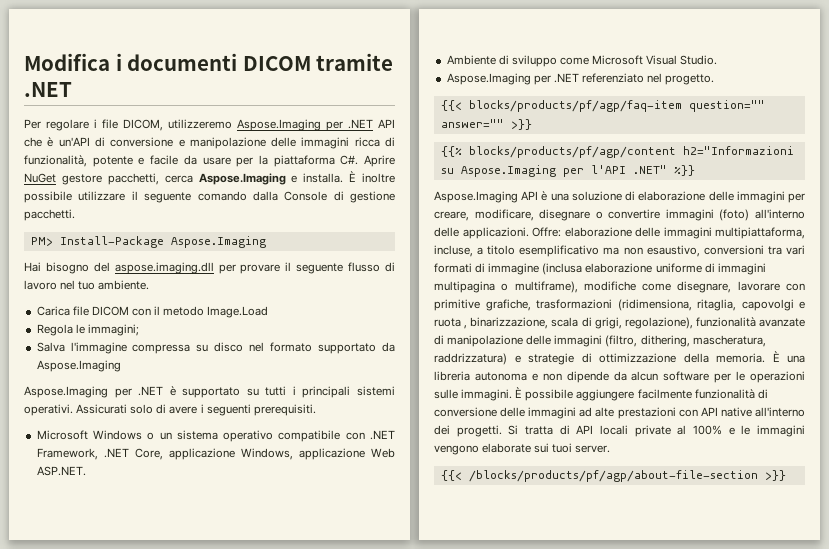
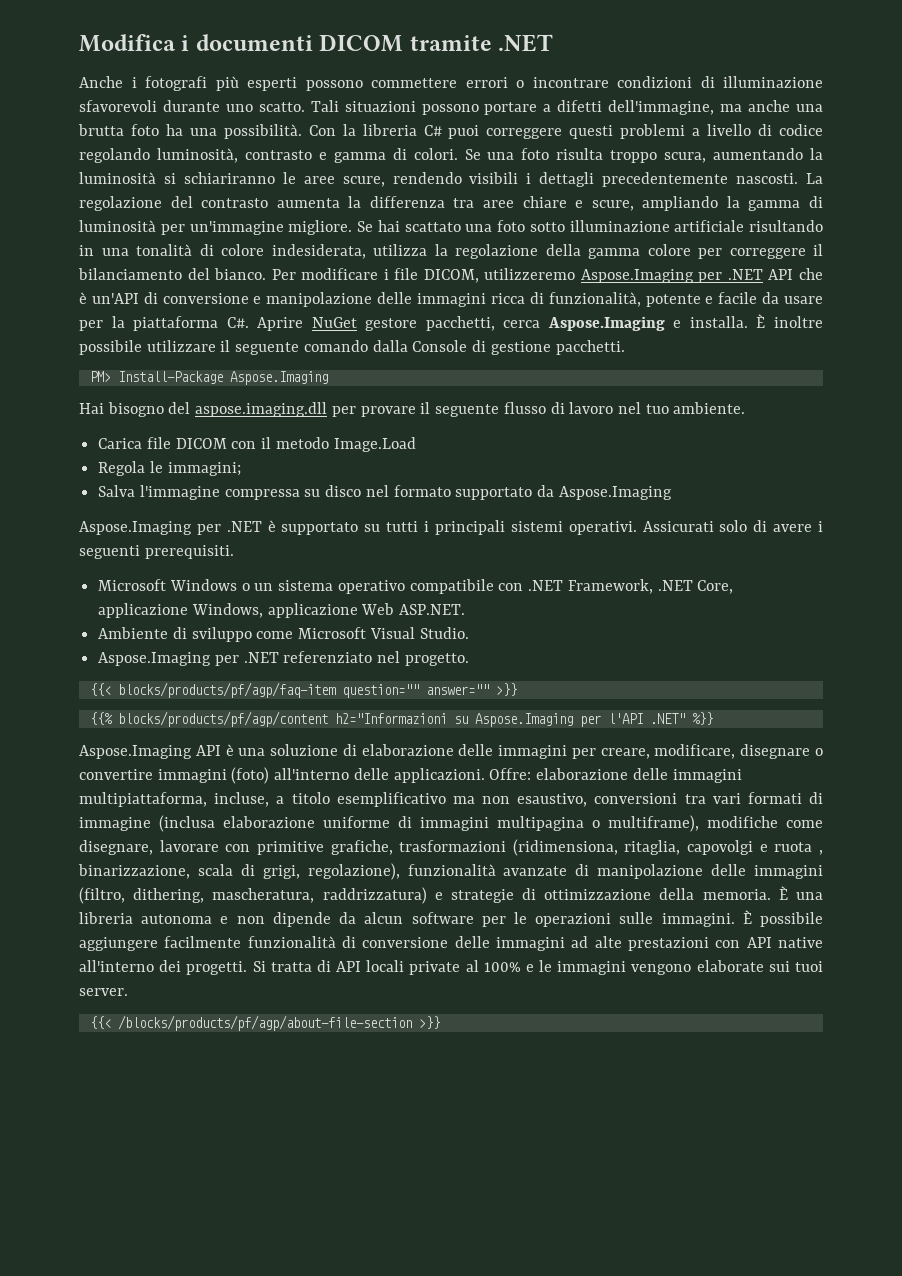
[24,119,89,131] Per regolare -> [79,76,823,91] [79,100,823,115] [78,124,823,139] [79,148,824,163] [79,172,823,187] [79,196,823,211] [79,220,823,235] [79,244,823,259] [78,268,379,280] Anche i fotografi più esperti possono commettere errori o incontrare condizioni di illuminazione sfavorevoli durante uno scatto. Tali situazioni possono portare a difetti dell'immagine, ma anche una brutta foto ha una possibilità. Con la libreria C# puoi correggere questi problemi a livello di codice regolando luminosità, contrasto e gamma di colori. Se una foto risulta troppo scura, aumentando la luminosità si schiariranno le aree scure, rendendo visibili i dettagli precedentemente nascosti. La regolazione del contrasto aumenta la differenza tra aree chiare e scure, ampliando la gamma di luminosità per un'immagine migliore. Se hai scattato una foto sotto illuminazione artificiale risultando in una tonalità di colore indesiderata, utilizza la regolazione della gamma colore per correggere il bilanciamento del bianco. Per modificare

